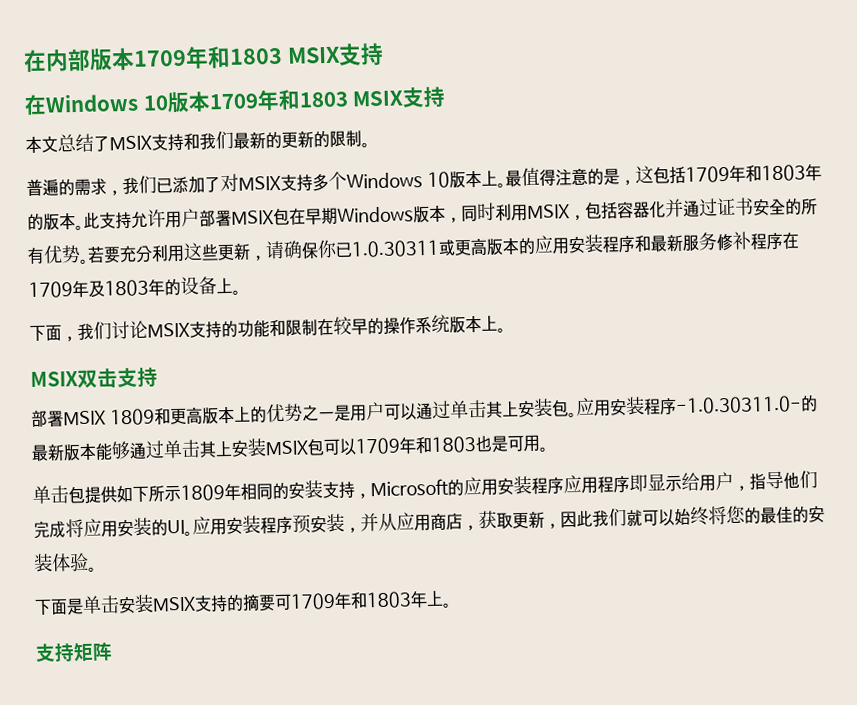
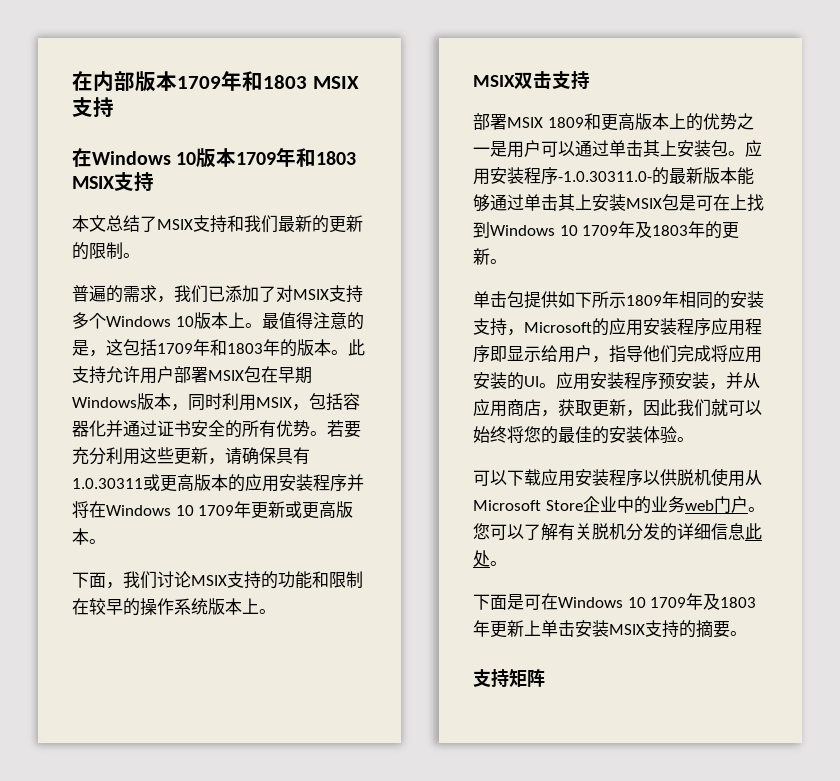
[317,239,353,259] 你已 -> [276,447,310,465] 具有
[634,231,800,253] [28,276,233,299] 和最新服务修补程序在1709年及1803年的设备上 -> [347,474,364,491] [72,501,354,519] [72,528,89,545] 并将在Windows 10 1709年更新或更高版本
[323,434,540,456] 可以1709年和1803也是可用 -> [679,194,764,211] [473,221,740,239] [473,248,490,265] 是可在上找到Windows 10 1709年及1803年的更新
[34,597,84,616] 下面是 -> [473,468,762,487] [473,496,765,514] [473,523,762,541] [473,550,507,567] [473,593,757,610] [473,620,541,638] 可以下载应用安装程序以供脱机使用从Microsoft Store企业中的业务web门户。您可以了解有关脱机分发的详细信息此处。 // 下面是可在Windows 10 1709年及1803年更新上
[274,590,444,611] 可1709年和1803年上 -> (730, 629) none

